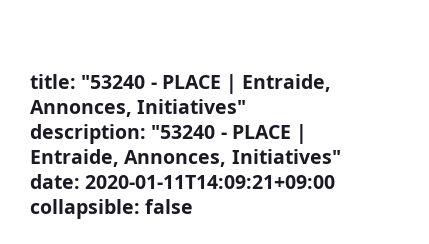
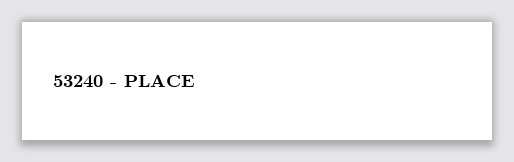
[30,74,332,94] [30,99,247,117] [30,124,308,144] [30,149,341,167] [30,174,336,189] [30,199,194,219] title: "53240 - PLACE | Entraide, Annonces, Initiatives" description: "53240 - PLACE | Entraide, Annonces, Initiatives" date: 2020-01-11T14:09:21+09:00 collapsible: false -> [53,74,195,88] 53240 - PLACE

